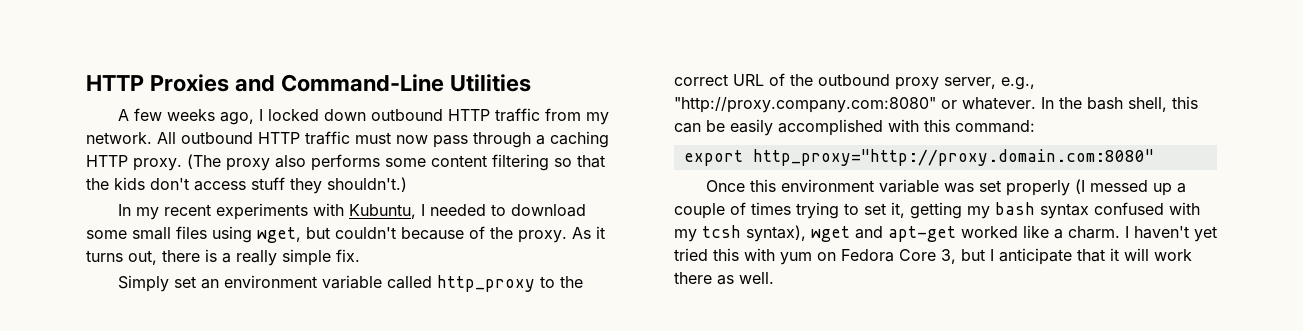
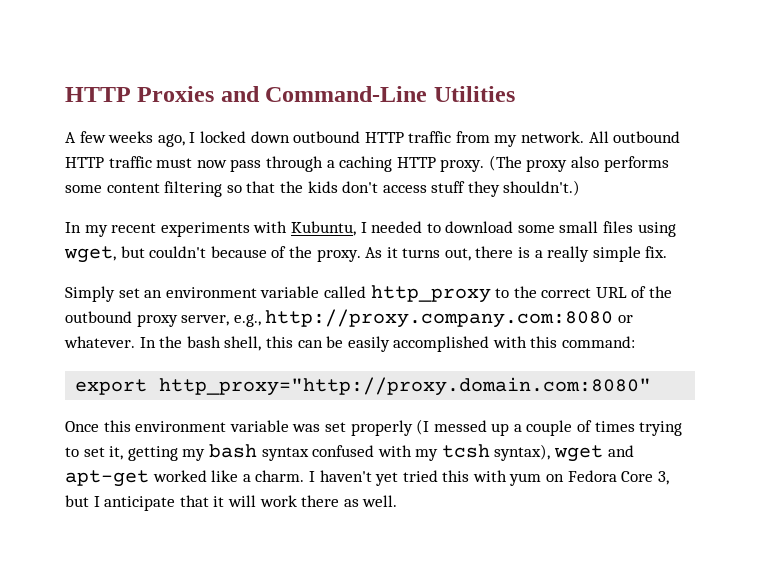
[674,97,936,113] "http://proxy.company.com:8080" -> [265,309,614,328] http://proxy.company.com:8080

